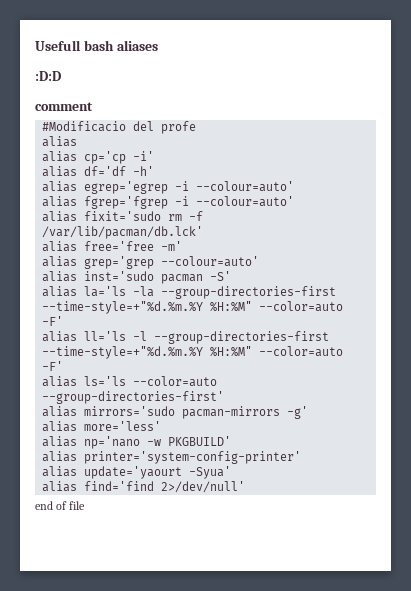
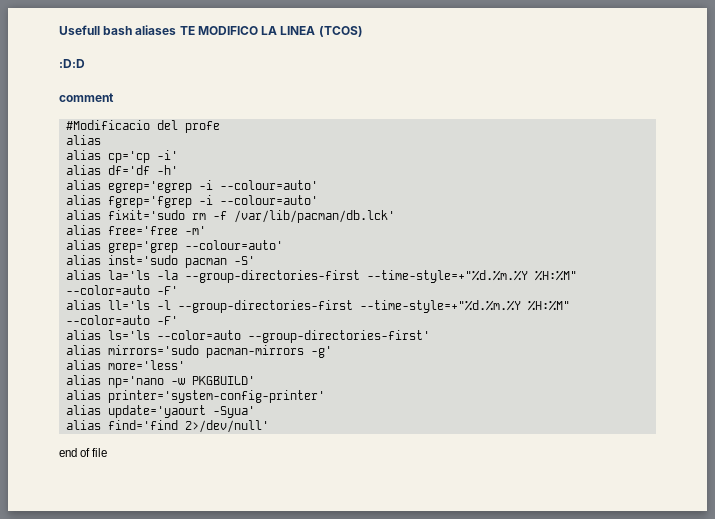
(158, 45) none -> [179,26,363,37] TE MODIFICO LA LINEA (TCOS)

